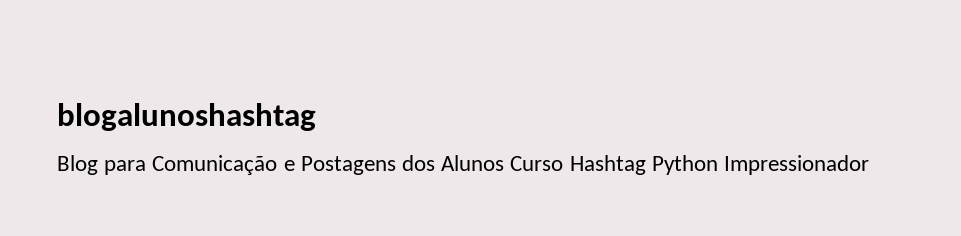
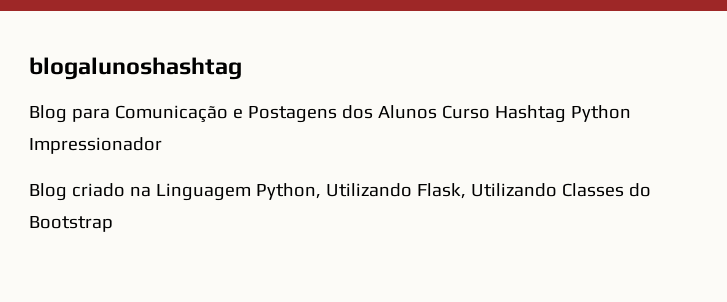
(870, 165) none -> [29,183,651,201] [29,216,113,232] // Blog criado na Linguagem Python, Utilizando Flask, Utilizando Classes do Bootstrap

